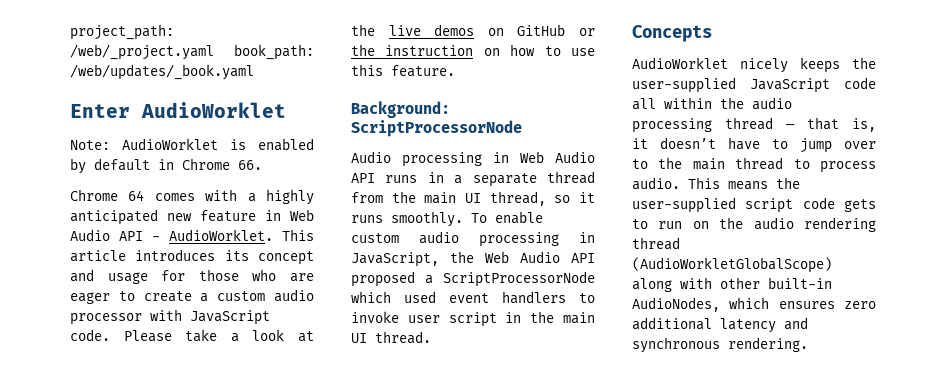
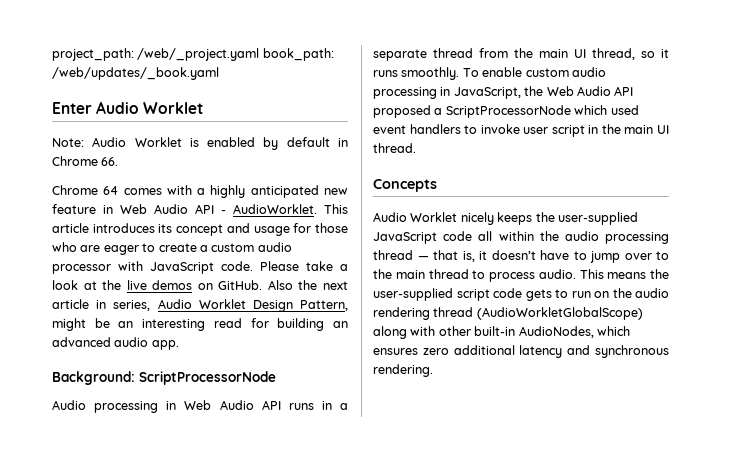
[141,102,286,118] AudioWorklet -> [96,101,204,114] Audio Worklet
[122,138,218,150] AudioWorklet -> [92,137,182,147] Audio Worklet
[517,24,595,36] [351,44,595,56] [351,64,455,77] GitHub or the instruction on how to use this feature. -> [218,280,348,290] [52,299,348,312] [52,318,349,331] [52,337,179,350] GitHub. Also the next article in series, Audio Worklet Design Pattern, might be an interesting read for building an advanced audio app.
[632,57,728,69] AudioWorklet -> [373,212,458,222] Audio Worklet

